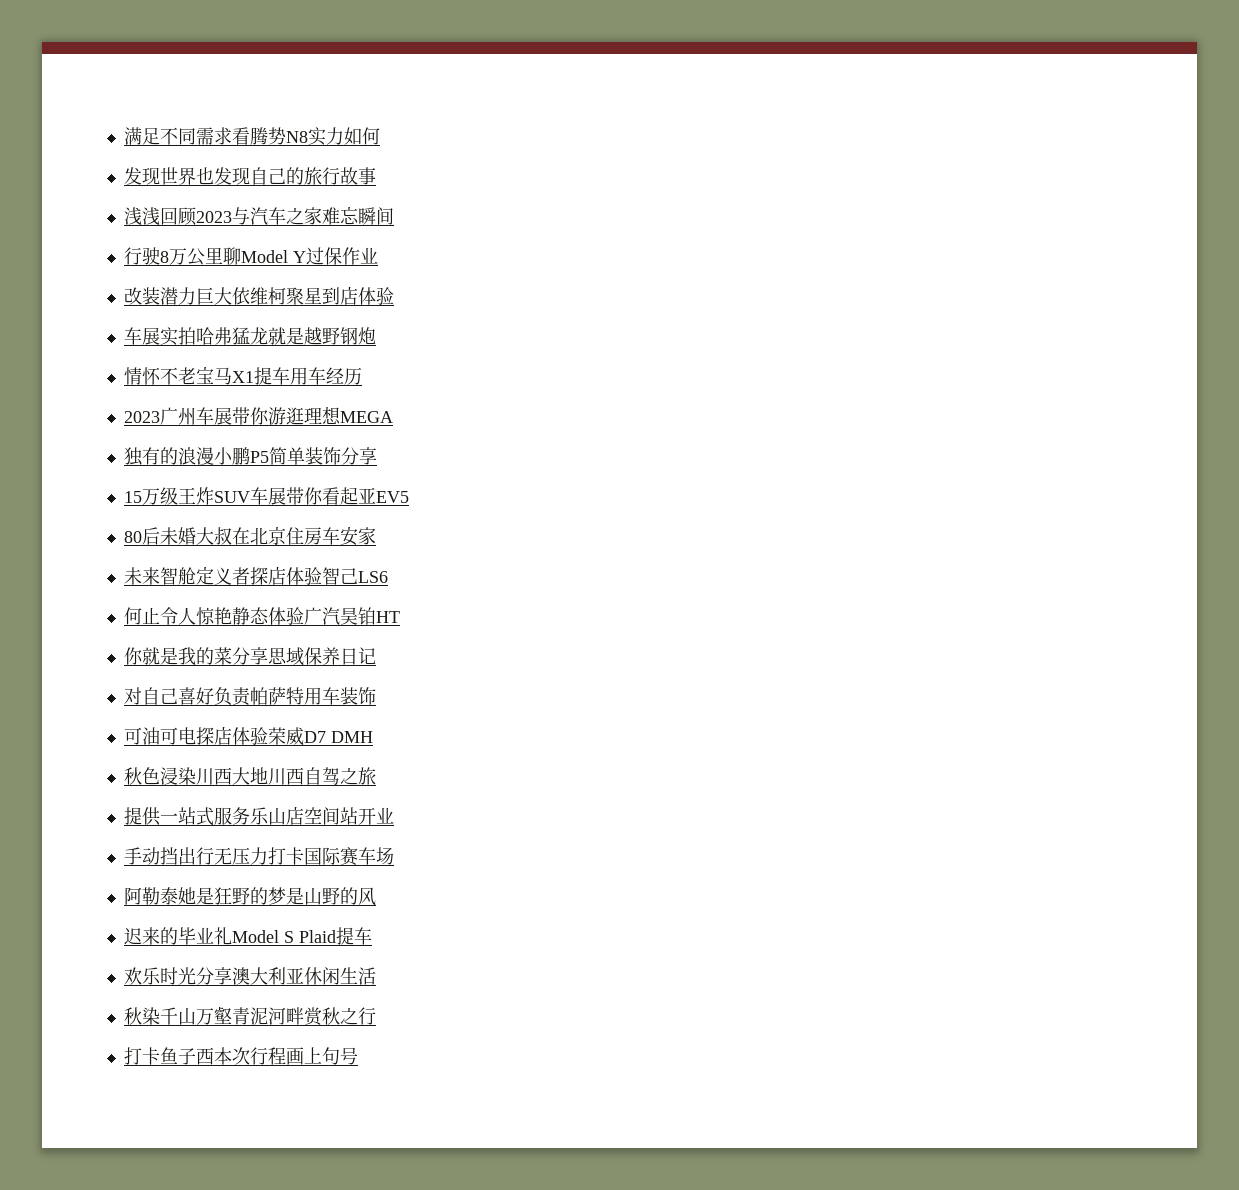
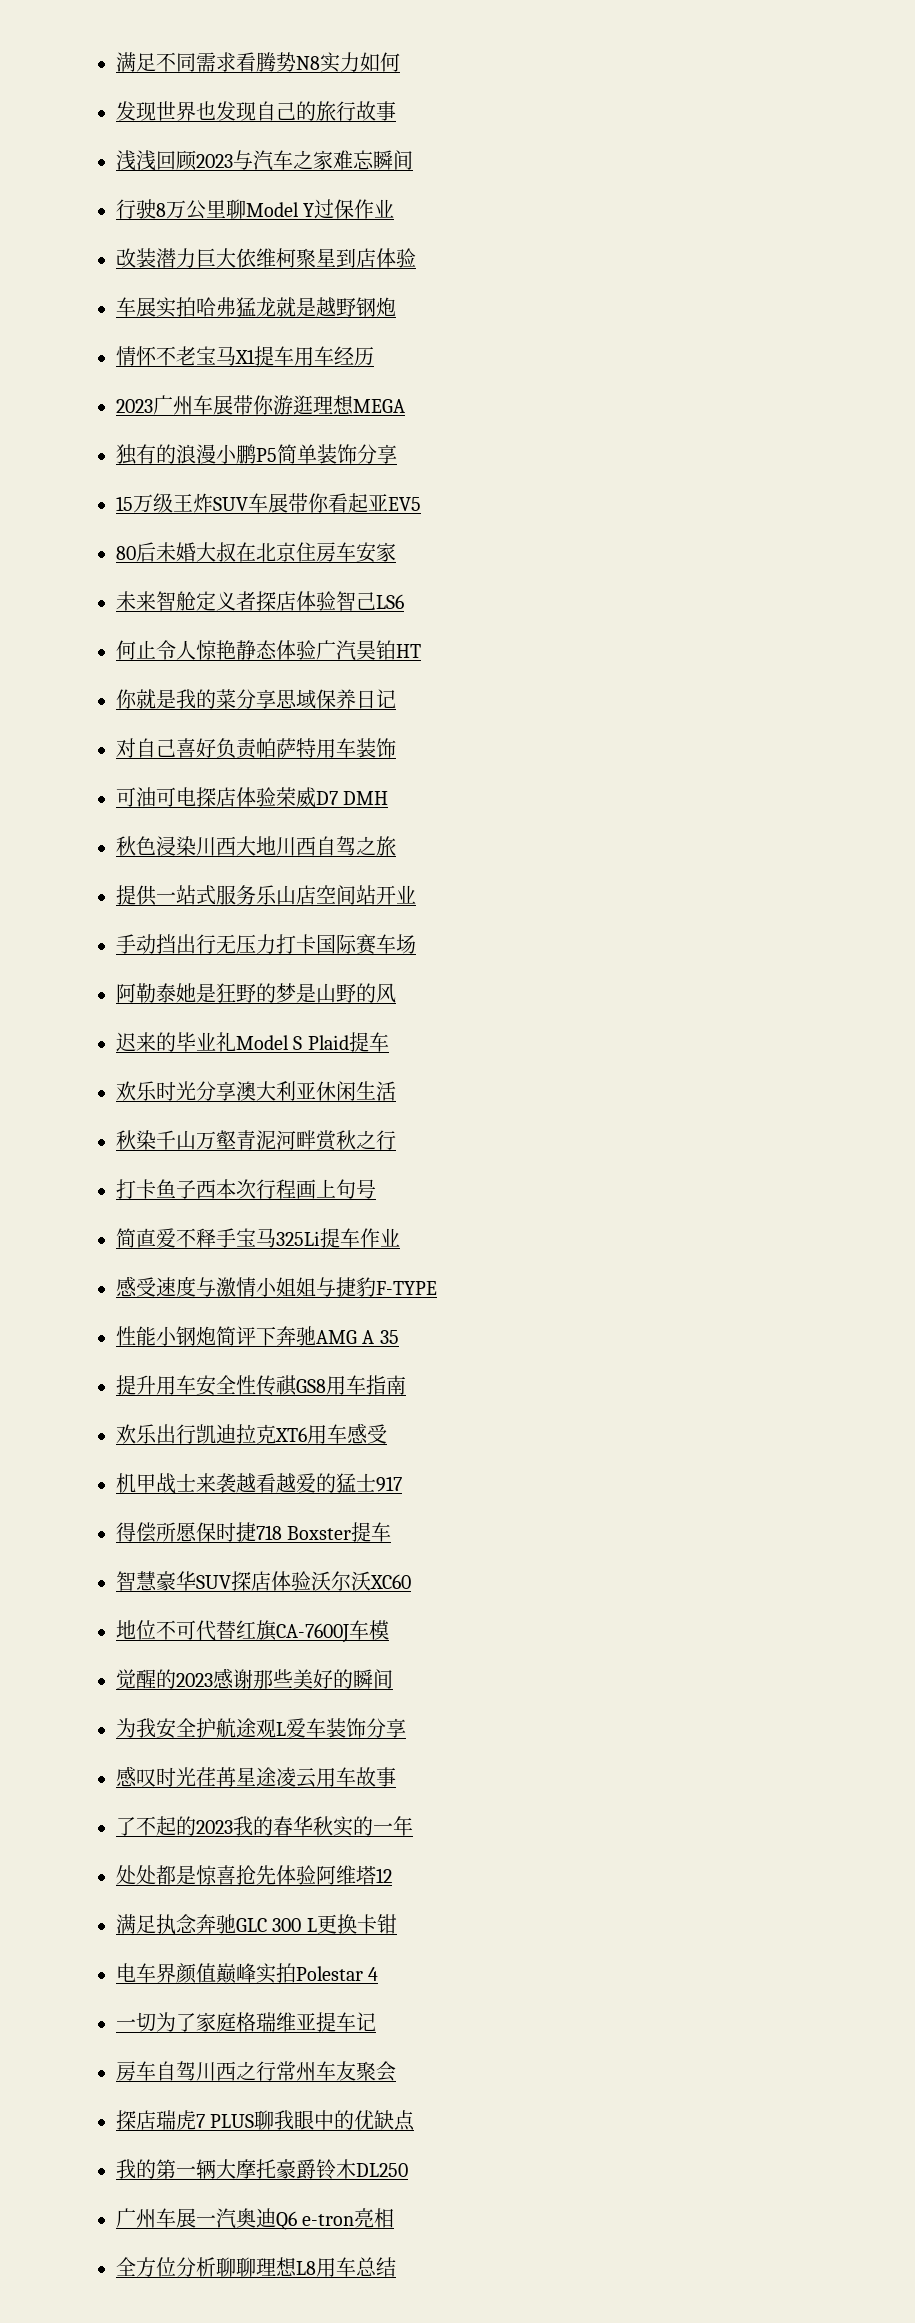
(358, 1056) none -> [116,1228,400,1248] [116,1276,437,1297] [116,1326,399,1346] [116,1375,406,1396] [116,1423,387,1444] [116,1473,402,1494] [116,1522,392,1543] [116,1571,411,1591] [116,1620,389,1643] [116,1668,393,1689] [116,1718,406,1739] [116,1766,396,1788] [116,1816,413,1837] [116,1865,392,1885] [116,1914,397,1935] [116,1963,379,1984] [116,2012,376,2032] [116,2061,396,2082] [116,2110,416,2131] [116,2159,408,2180] [116,2208,395,2230] [116,2257,396,2277] // 简直爱不释手宝马325Li提车作业 // 感受速度与激情小姐姐与捷豹F-TYPE // 性能小钢炮简评下奔驰AMG A 35 // 提升用车安全性传祺GS8用车指南 // 欢乐出行凯迪拉克XT6用车感受 // 机甲战士来袭越看越爱的猛士917 // 得偿所愿保时捷718 Boxster提车 // 智慧豪华SUV探店体验沃尔沃XC60 // 地位不可代替红旗CA-7600J车模 // 觉醒的2023感谢那些美好的瞬间 // 为我安全护航途观L爱车装饰分享 // 感叹时光荏苒星途凌云用车故事 // 了不起的2023我的春华秋实的一年 // 处处都是惊喜抢先体验阿维塔12 // 满足执念奔驰GLC 300 L更换卡钳 // 电车界颜值巅峰实拍Polestar 4 // 一切为了家庭格瑞维亚提车记 // 房车自驾川西之行常州车友聚会 // 探店瑞虎7 PLUS聊我眼中的优缺点 // 我的第一辆大摩托豪爵铃木DL250 // 广州车展一汽奥迪Q6 e-tron亮相 // 全方位分析聊聊理想L8用车总结

